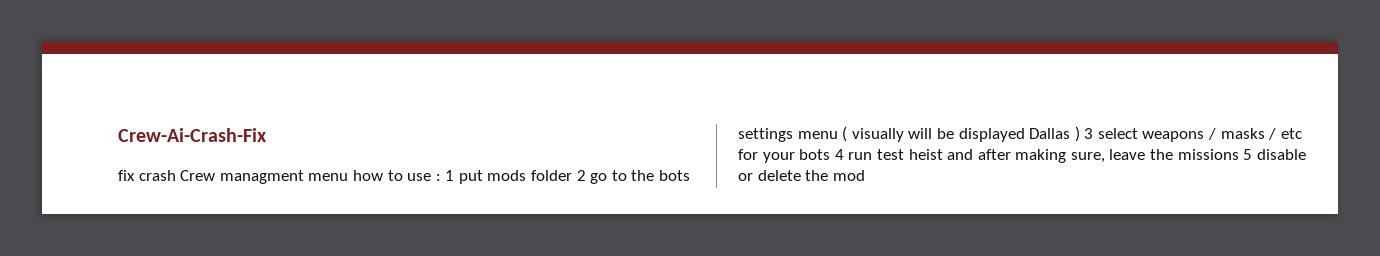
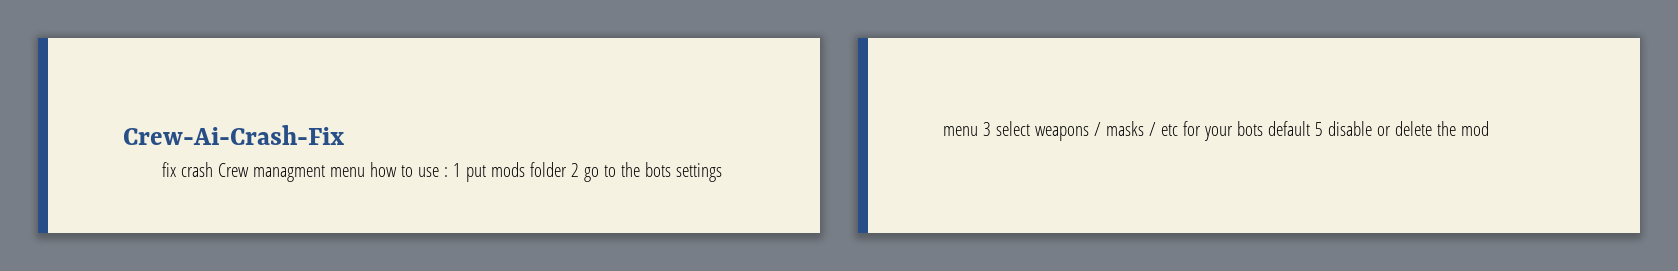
[842,126,1080,142] ( visually will be displayed Dallas ) -> (978, 131) none
[834,149,1239,163] 4 run test heist and after making sure, leave the missions -> [1267,121,1310,136] default

